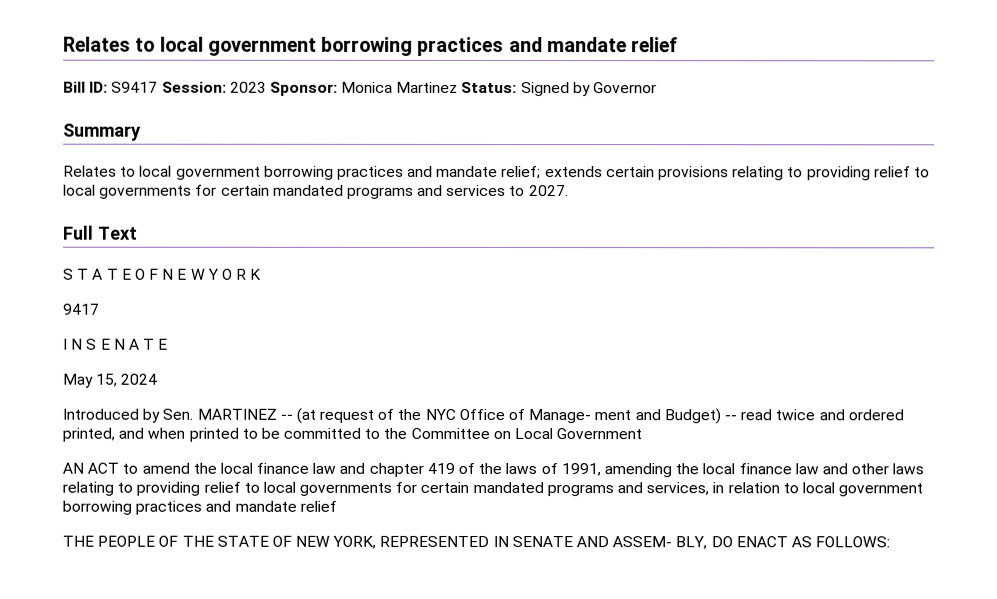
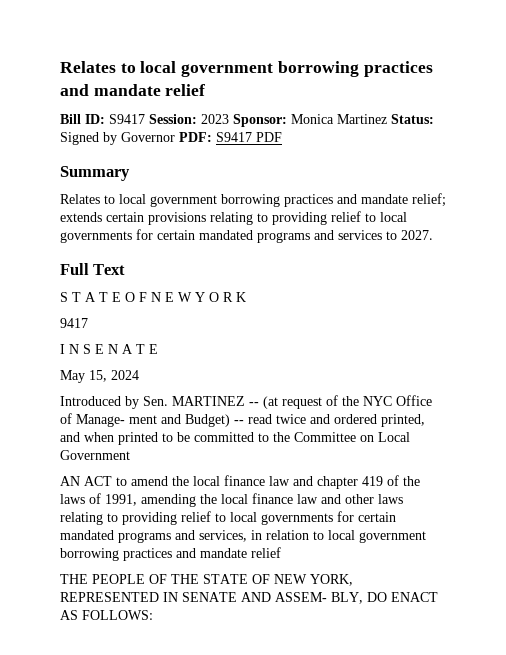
(658, 88) none -> [179,132,282,142] PDF: S9417 PDF

